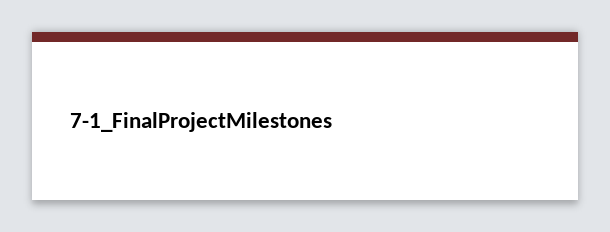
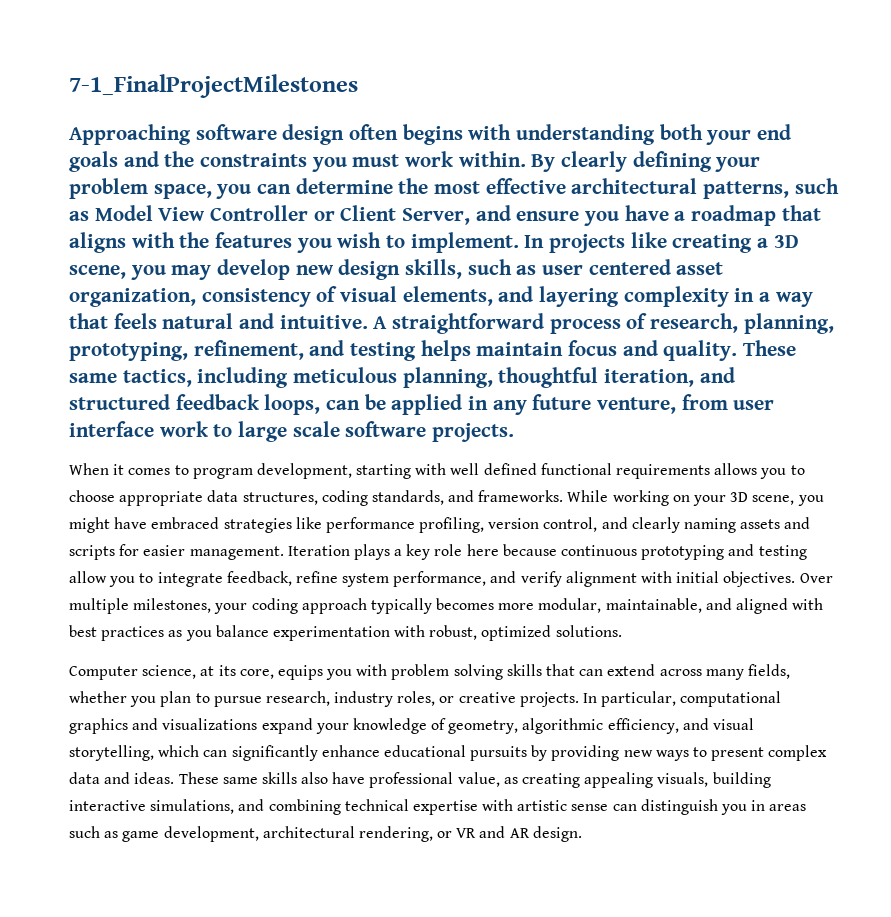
(332, 122) none -> [69,124,792,145] [69,151,761,172] [69,178,839,199] [69,205,821,226] [69,232,799,253] [69,259,724,280] [69,286,813,307] [69,313,834,334] [69,340,797,361] [69,367,735,388] [69,394,775,415] [69,421,515,442] [69,463,805,479] [69,490,824,506] [69,517,811,533] [69,544,807,560] [69,571,833,587] [69,598,824,614] [69,625,622,641] [69,664,790,680] [69,691,782,707] [69,718,755,734] [69,745,828,761] [69,772,771,788] [69,799,807,815] [69,826,582,842] // Approaching software design often begins with understanding both your end goals and the constraints you must work within. By clearly defining your problem space, you can determine the most effective architectural patterns, such as Model View Controller or Client Server, and ensure you have a roadmap that aligns with the features you wish to implement. In projects like creating a 3D scene, you may develop new design skills, such as user centered asset organization, consistency of visual elements, and layering complexity in a way that feels natural and intuitive. A straightforward process of research, planning, prototyping, refinement, and testing helps maintain focus and quality. These same tactics, including meticulous planning, thoughtful iteration, and structured feedback loops, can be applied in any future venture, from user interface work to large scale software projects. // When it comes to program development, starting with well defined functional requirements allows you to choose appropriate data structures, coding standards, and frameworks. While working on your 3D scene, you might have embraced strategies like performance profiling, version control, and clearly naming assets and scripts for easier management. Iteration plays a key role here because continuous prototyping and testing allow you to integrate feedback, refine system performance, and verify alignment with initial objectives. Over multiple milestones, your coding approach typically becomes more modular, maintainable, and aligned with best practices as you balance experimentation with robust, optimized solutions. // Computer science, at its core, equips you with problem solving skills that can extend across many fields, whether you plan to pursue research, industry roles, or creative projects. In particular, computational graphics and visualizations expand your knowledge of geometry, algorithmic efficiency, and visual storytelling, which can significantly enhance educational pursuits by providing new ways to present complex data and ideas. These same skills also have professional value, as creating appealing visuals, building interactive simulations, and combining technical expertise with artistic sense can distinguish you in areas such as game development, architectural rendering, or VR and AR design.

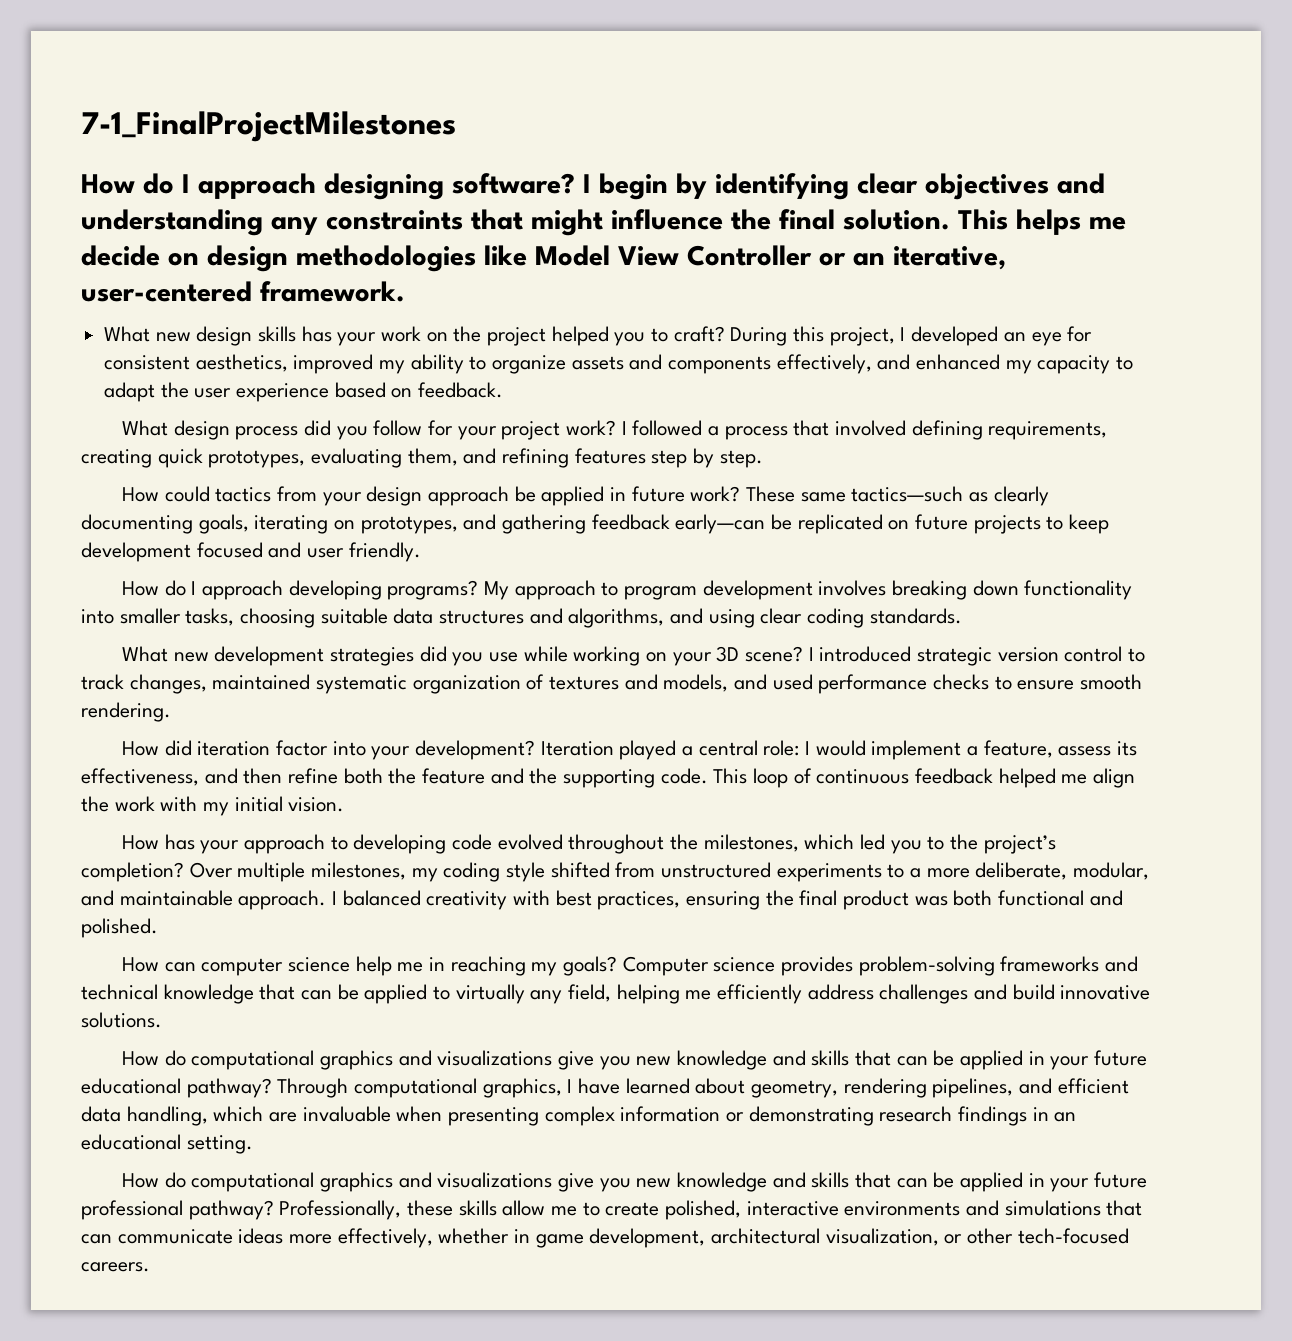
[69,124,792,145] [69,151,761,172] [69,178,839,199] [69,205,821,226] [69,232,799,253] [69,259,724,280] [69,286,813,307] [69,313,834,334] [69,340,797,361] [69,367,735,388] [69,394,775,415] [69,421,515,442] [69,463,805,479] [69,490,824,506] [69,517,811,533] [69,544,807,560] [69,571,833,587] [69,598,824,614] [69,625,622,641] [69,664,790,680] [69,691,782,707] [69,718,755,734] [69,745,828,761] [69,772,771,788] [69,799,807,815] [69,826,582,842] Approaching software design often begins with understanding both your end goals and the constraints you must work within. By clearly defining your problem space, you can determine the most effective architectural patterns, such as Model View Controller or Client Server, and ensure you have a roadmap that aligns with the features you wish to implement. In projects like creating a 3D scene, you may develop new design skills, such as user centered asset organization, consistency of visual elements, and layering complexity in a way that feels natural and intuitive. A straightforward process of research, planning, prototyping, refinement, and testing helps maintain focus and quality. These same tactics, including meticulous planning, thoughtful iteration, and structured feedback loops, can be applied in any future venture, from user interface work to large scale software projects. // When it comes to program development, starting with well defined functional requirements allows you to choose appropriate data structures, coding standards, and frameworks. While working on your 3D scene, you might have embraced strategies like performance profiling, version control, and clearly naming assets and scripts for easier management. Iteration plays a key role here because continuous prototyping and testing allow you to integrate feedback, refine system performance, and verify alignment with initial objectives. Over multiple milestones, your coding approach typically becomes more modular, maintainable, and aligned with best practices as you balance experimentation with robust, optimized solutions. // Computer science, at its core, equips you with problem solving skills that can extend across many fields, whether you plan to pursue research, industry roles, or creative projects. In particular, computational graphics and visualizations expand your knowledge of geometry, algorithmic efficiency, and visual storytelling, which can significantly enhance educational pursuits by providing new ways to present complex data and ideas. These same skills also have professional value, as creating appealing visuals, building interactive simulations, and combining technical expertise with artistic sense can distinguish you in areas such as game development, architectural rendering, or VR and AR design. -> [81,173,1105,200] [81,209,1126,236] [81,245,1006,272] [81,281,405,302] [104,326,1093,346] [104,354,1134,374] [104,382,504,402] [121,420,1108,440] [81,448,763,468] [121,486,1049,506] [81,514,1110,534] [81,542,421,562] [121,580,1133,600] [81,608,962,628] [121,646,1145,666] [81,674,1143,694] [81,702,171,722] [121,740,1137,760] [81,768,1136,788] [81,796,345,816] [121,834,1056,854] [81,862,1150,882] [81,890,1123,910] [81,918,158,938] [121,956,1138,976] [81,984,1151,1004] [81,1012,162,1028] [121,1050,1147,1070] [81,1078,1129,1098] [81,1106,1077,1126] [81,1134,253,1154] [121,1172,1147,1192] [81,1200,1143,1220] [81,1228,1129,1248] [81,1262,150,1272] How do I approach designing software? I begin by identifying clear objectives and understanding any constraints that might influence the final solution. This helps me decide on design methodologies like Model View Controller or an iterative, user-centered framework. // What new design skills has your work on the project helped you to craft? During this project, I developed an eye for consistent aesthetics, improved my ability to organize assets and components effectively, and enhanced my capacity to adapt the user experience based on feedback. // What design process did you follow for your project work? I followed a process that involved defining requirements, creating quick prototypes, evaluating them, and refining features step by step. // How could tactics from your design approach be applied in future work? These same tactics—such as clearly documenting goals, iterating on prototypes, and gathering feedback early—can be replicated on future projects to keep development focused and user friendly. // How do I approach developing programs? My approach to program development involves breaking down functionality into smaller tasks, choosing suitable data structures and algorithms, and using clear coding standards. // What new development strategies did you use while working on your 3D scene? I introduced strategic version control to track changes, maintained systematic organization of textures and models, and used performance checks to ensure smooth rendering. // How did iteration factor into your development? Iteration played a central role: I would implement a feature, assess its effectiveness, and then refine both the feature and the supporting code. This loop of continuous feedback helped me align the work with my initial vision. // How has your approach to developing code evolved throughout the milestones, which led you to the project’s completion? Over multiple milestones, my coding style shifted from unstructured experiments to a more deliberate, modular, and maintainable approach. I balanced creativity with best practices, ensuring the final product was both functional and polished. // How can computer science help me in reaching my goals? Computer science provides problem-solving frameworks and technical knowledge that can be applied to virtually any field, helping me efficiently address challenges and build innovative solutions. // How do computational graphics and visualizations give you new knowledge and skills that can be applied in your future educational pathway? Through computational graphics, I have learned about geometry, rendering pipelines, and efficient data handling, which are invaluable when presenting complex information or demonstrating research findings in an educational setting. // How do computational graphics and visualizations give you new knowledge and skills that can be applied in your future professional pathway? Professionally, these skills allow me to create polished, interactive environments and simulations that can communicate ideas more effectively, whether in game development, architectural visualization, or other tech-focused careers.

